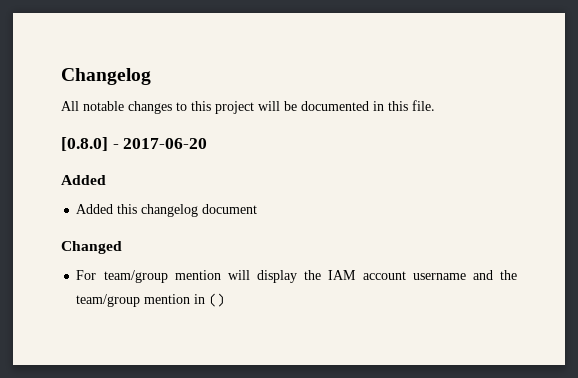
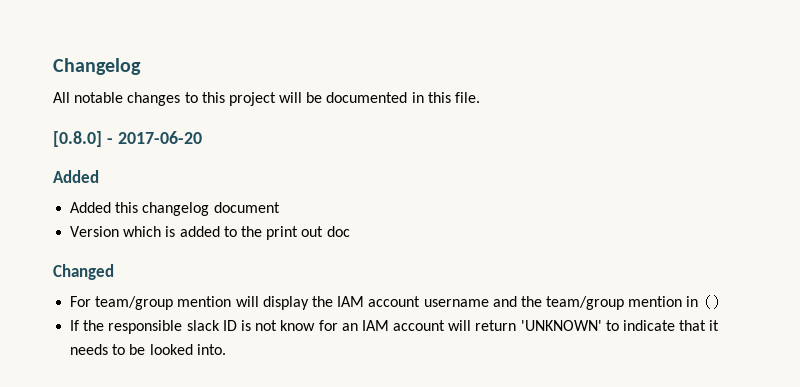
(258, 209) none -> [70,226,350,240] // Version which is added to the print out doc
(226, 300) none -> [70,320,720,334] [70,344,226,355] // If the responsible slack ID is not know for an IAM account will return 'UNKNOWN' to indicate that it needs to be looked into.

